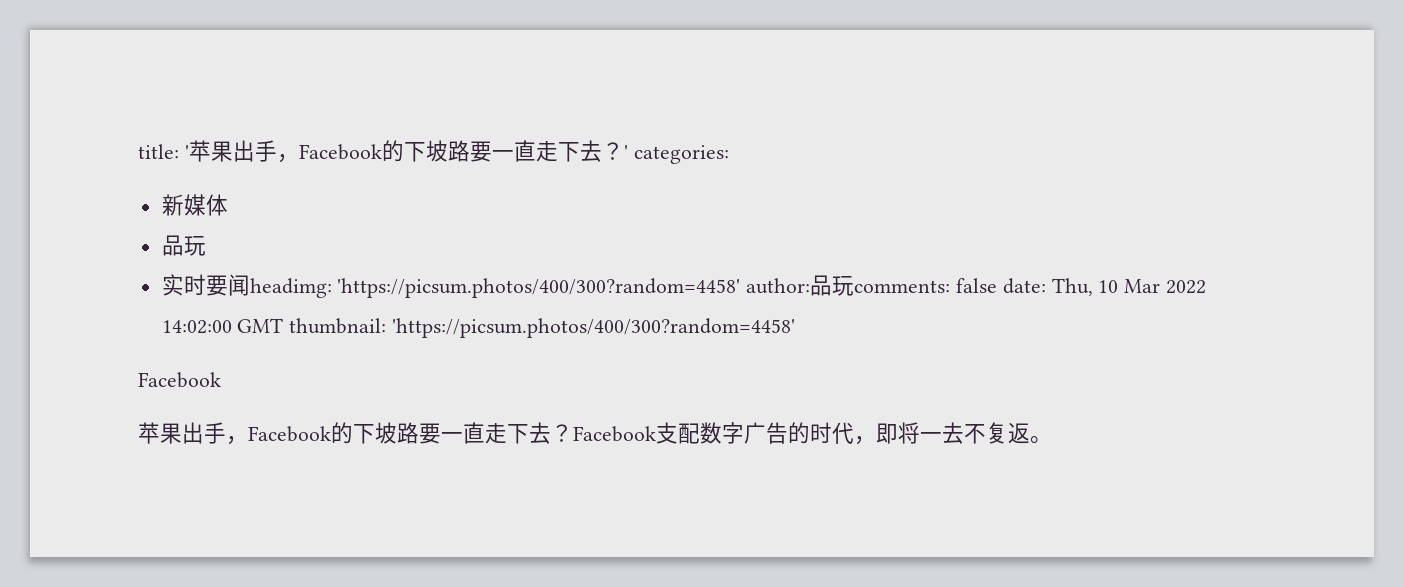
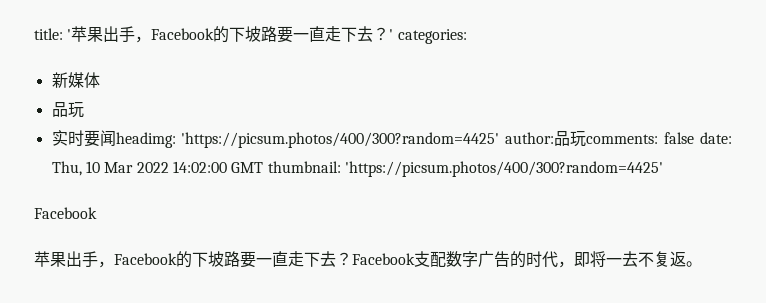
[337,278,741,298] 'https://picsum.photos/400/300?random=4458' -> [181,132,500,148] 'https://picsum.photos/400/300?random=4425'
[392,318,796,338] 'https://picsum.photos/400/300?random=4458' -> [344,161,663,177] 'https://picsum.photos/400/300?random=4425'

